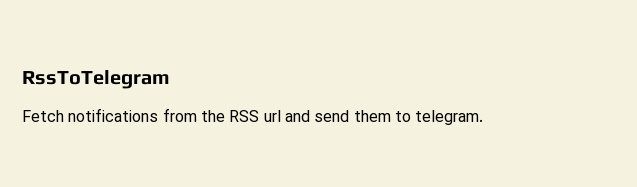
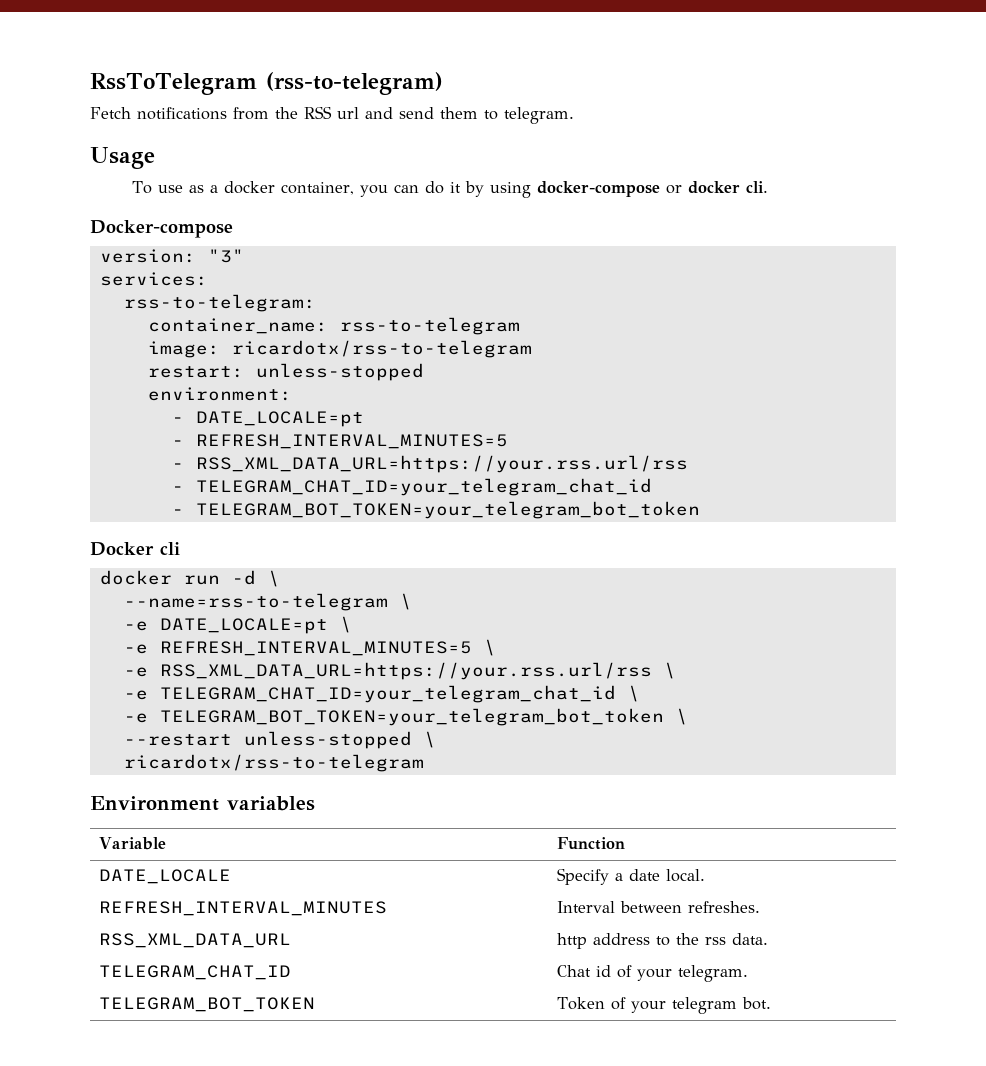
(170, 79) none -> [265,72,443,95] (rss-to-telegram)
(484, 117) none -> [90,147,155,169] [131,181,768,198] [90,220,233,238] [99,249,244,263] [99,272,208,286] [123,294,316,312] [147,317,520,335] [147,340,532,358] [147,363,424,381] [147,387,292,401] [171,411,364,427] [171,434,508,449] [171,455,688,473] [171,478,652,496] [171,501,700,519] [90,542,180,556] [99,570,280,587] [123,593,412,611] [123,616,352,634] [123,639,496,656] [123,662,676,680] [123,685,640,703] [123,708,688,726] [123,731,436,749] [123,754,424,772] [90,796,315,811] [98,837,166,850] [556,837,625,850] [98,869,231,884] [556,868,705,885] [98,901,387,916] [556,901,760,913] [98,933,291,948] [556,933,768,949] [98,965,291,980] [556,965,748,982] [98,997,315,1012] [556,997,771,1014] // Usage // To use as a docker container, you can do it by using docker-compose or docker cli. // Docker-compose // version: "3" // services: // rss-to-telegram: // container_name: rss-to-telegram // image: ricardotx/rss-to-telegram // restart: unless-stopped // environment: // - DATE_LOCALE=pt // - REFRESH_INTERVAL_MINUTES=5 // - RSS_XML_DATA_URL=https://your.rss.url/rss // - TELEGRAM_CHAT_ID=your_telegram_chat_id // - TELEGRAM_BOT_TOKEN=your_telegram_bot_token // Docker cli // docker run -d \ // --name=rss-to-telegram \ // -e DATE_LOCALE=pt \ // -e REFRESH_INTERVAL_MINUTES=5 \ // -e RSS_XML_DATA_URL=https://your.rss.url/rss \ // -e TELEGRAM_CHAT_ID=your_telegram_chat_id \ // -e TELEGRAM_BOT_TOKEN=your_telegram_bot_token \ // --restart unless-stopped \ // ricardotx/rss-to-telegram // Environment variables // Variable | Function // DATE_LOCALE | Specify a date local. // REFRESH_INTERVAL_MINUTES | Interval between refreshes. // RSS_XML_DATA_URL | http address to the rss data. // TELEGRAM_CHAT_ID | Chat id of your telegram. // TELEGRAM_BOT_TOKEN | Token of your telegram bot.

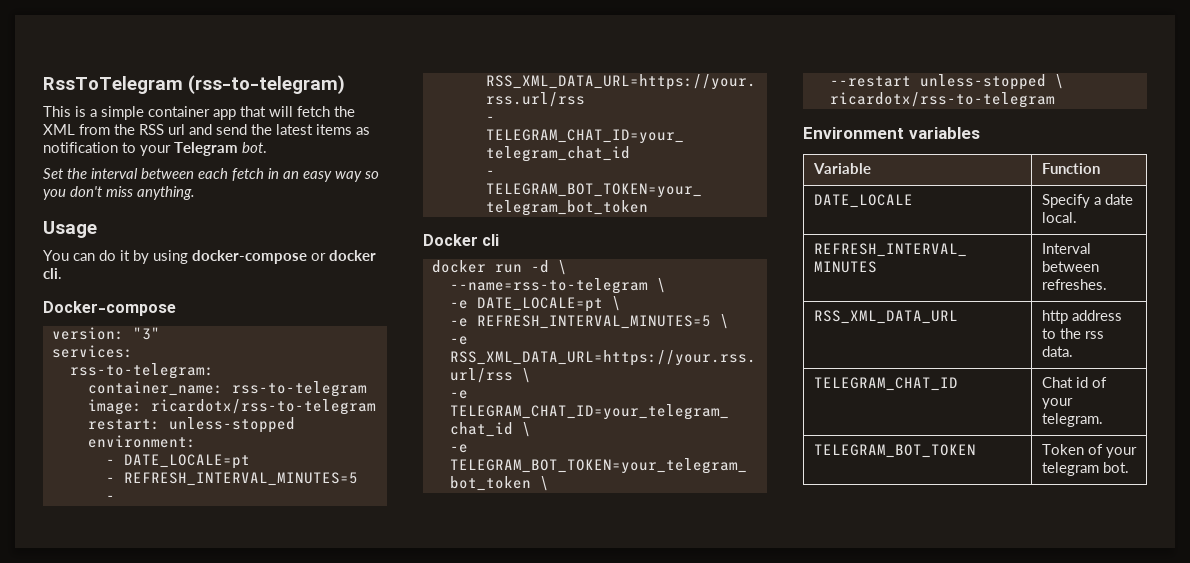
[90,107,227,120] Fetch notifications -> [43,106,355,120] [43,124,75,135] This is a simple container app that will fetch the XML
[440,107,574,124] [90,147,155,169] [131,181,388,197] them to telegram. // Usage // To use as a docker container, you -> [251,124,370,135] [43,142,267,156] [43,168,379,182] [43,186,195,200] [43,221,97,238] [43,250,69,261] the latest items as notification to your Telegram bot. // Set the interval between each fetch in an easy way so you don't miss anything. // Usage // You

